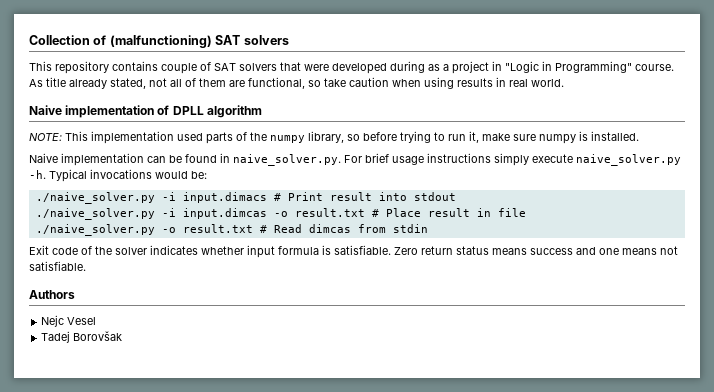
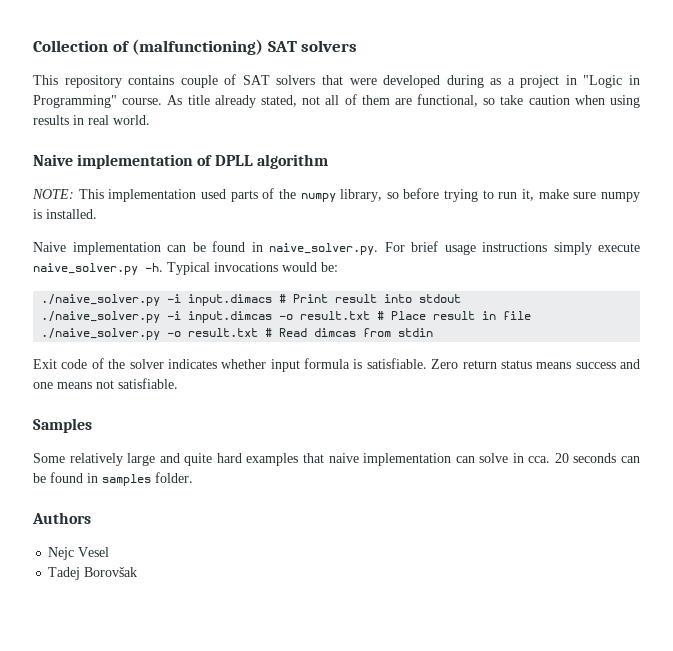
(86, 266) none -> [33,418,92,433] [33,453,640,466] [33,472,193,486] // Samples // Some relatively large and quite hard examples that naive implementation can solve in cca. 20 seconds can be found in samples folder.

